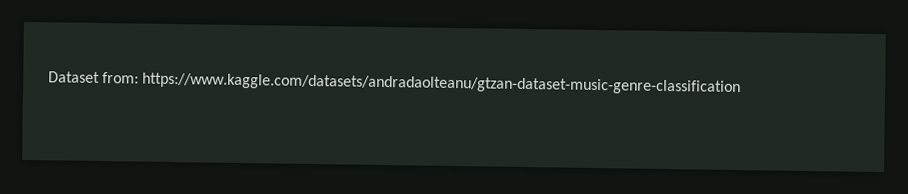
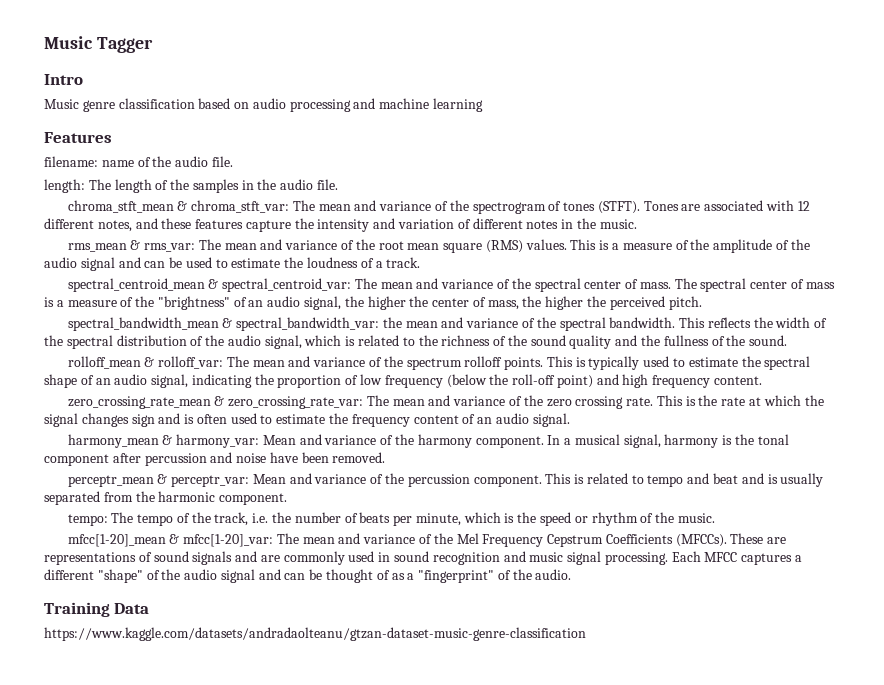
[48,71,140,84] Dataset from: -> [44,36,153,53] [44,74,83,85] [44,98,484,112] [44,132,112,143] [44,156,233,167] [44,179,339,193] [67,200,810,214] [44,218,637,232] [67,239,810,253] [44,257,421,271] [67,278,835,292] [44,296,702,310] [67,317,828,331] [44,335,788,349] [67,356,811,370] [44,374,763,388] [67,395,824,409] [44,413,570,427] [67,434,789,448] [44,452,386,466] [67,473,824,487] [44,491,288,505] [67,512,715,526] [67,533,787,547] [44,551,803,565] [44,569,572,583] [44,602,150,617] Music Tagger // Intro // Music genre classification based on audio processing and machine learning // Features // filename: name of the audio file. // length: The length of the samples in the audio file. // chroma_stft_mean & chroma_stft_var: The mean and variance of the spectrogram of tones (STFT). Tones are associated with 12 different notes, and these features capture the intensity and variation of different notes in the music. // rms_mean & rms_var: The mean and variance of the root mean square (RMS) values. This is a measure of the amplitude of the audio signal and can be used to estimate the loudness of a track. // spectral_centroid_mean & spectral_centroid_var: The mean and variance of the spectral center of mass. The spectral center of mass is a measure of the "brightness" of an audio signal, the higher the center of mass, the higher the perceived pitch. // spectral_bandwidth_mean & spectral_bandwidth_var: the mean and variance of the spectral bandwidth. This reflects the width of the spectral distribution of the audio signal, which is related to the richness of the sound quality and the fullness of the sound. // rolloff_mean & rolloff_var: The mean and variance of the spectrum rolloff points. This is typically used to estimate the spectral shape of an audio signal, indicating the proportion of low frequency (below the roll-off point) and high frequency content. // zero_crossing_rate_mean & zero_crossing_rate_var: The mean and variance of the zero crossing rate. This is the rate at which the signal changes sign and is often used to estimate the frequency content of an audio signal. // harmony_mean & harmony_var: Mean and variance of the harmony component. In a musical signal, harmony is the tonal component after percussion and noise have been removed. // perceptr_mean & perceptr_var: Mean and variance of the percussion component. This is related to tempo and beat and is usually separated from the harmonic component. // tempo: The tempo of the track, i.e. the number of beats per minute, which is the speed or rhythm of the music. // mfcc[1-20]_mean & mfcc[1-20]_var: The mean and variance of the Mel Frequency Cepstrum Coefficients (MFCCs). These are representations of sound signals and are commonly used in sound recognition and music signal processing. Each MFCC captures a different "shape" of the audio signal and can be thought of as a "fingerprint" of the audio. // Training Data //

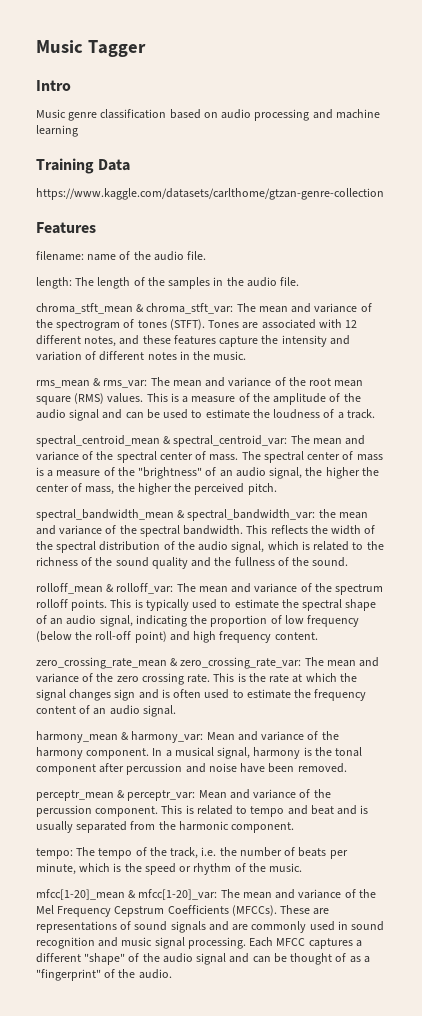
(484, 105) none -> [36,158,131,174] [36,188,384,200] // Training Data // https://www.kaggle.com/datasets/carlthome/gtzan-genre-collection
[44,602,150,617] [44,627,586,641] // Training Data // https://www.kaggle.com/datasets/andradaolteanu/gtzan-dataset-music-genre-classification -> (172, 974) none

